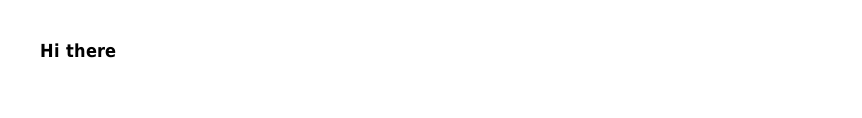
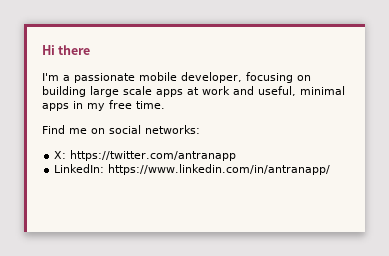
(116, 50) none -> [42,72,311,83] [42,86,345,97] [42,100,165,111] [42,125,200,134] [54,150,237,161] [54,164,331,175] // I'm a passionate mobile developer, focusing on building large scale apps at work and useful, minimal apps in my free time. // Find me on social networks: // X: https://twitter.com/antranapp // LinkedIn: https://www.linkedin.com/in/antranapp/

